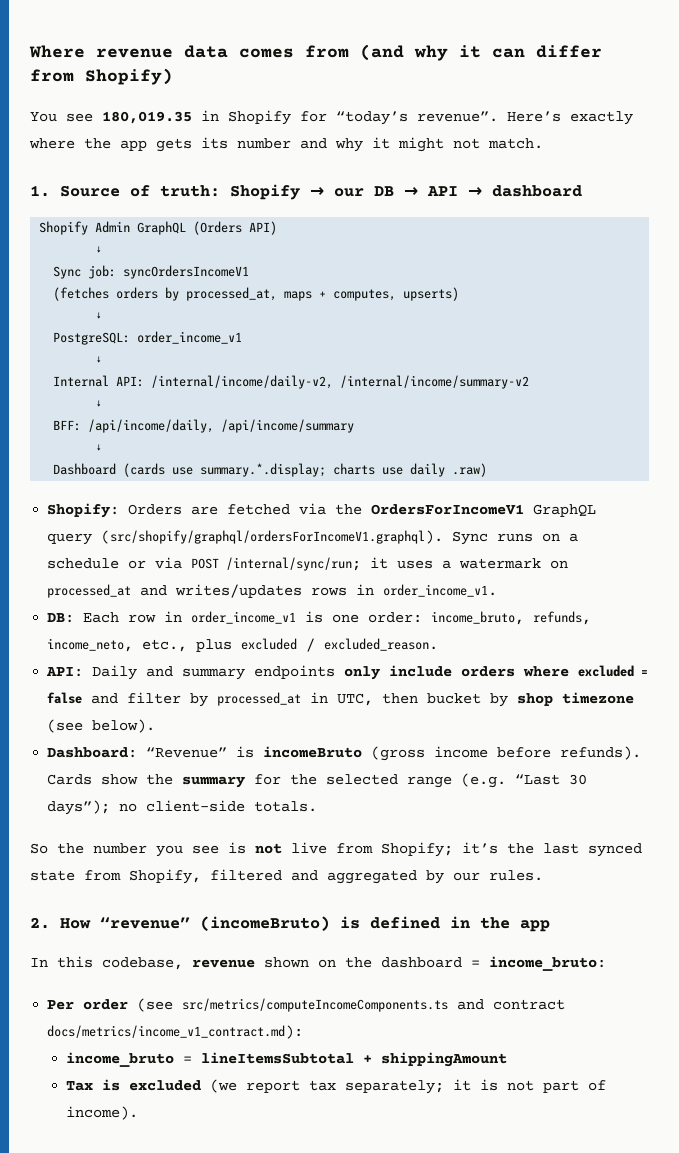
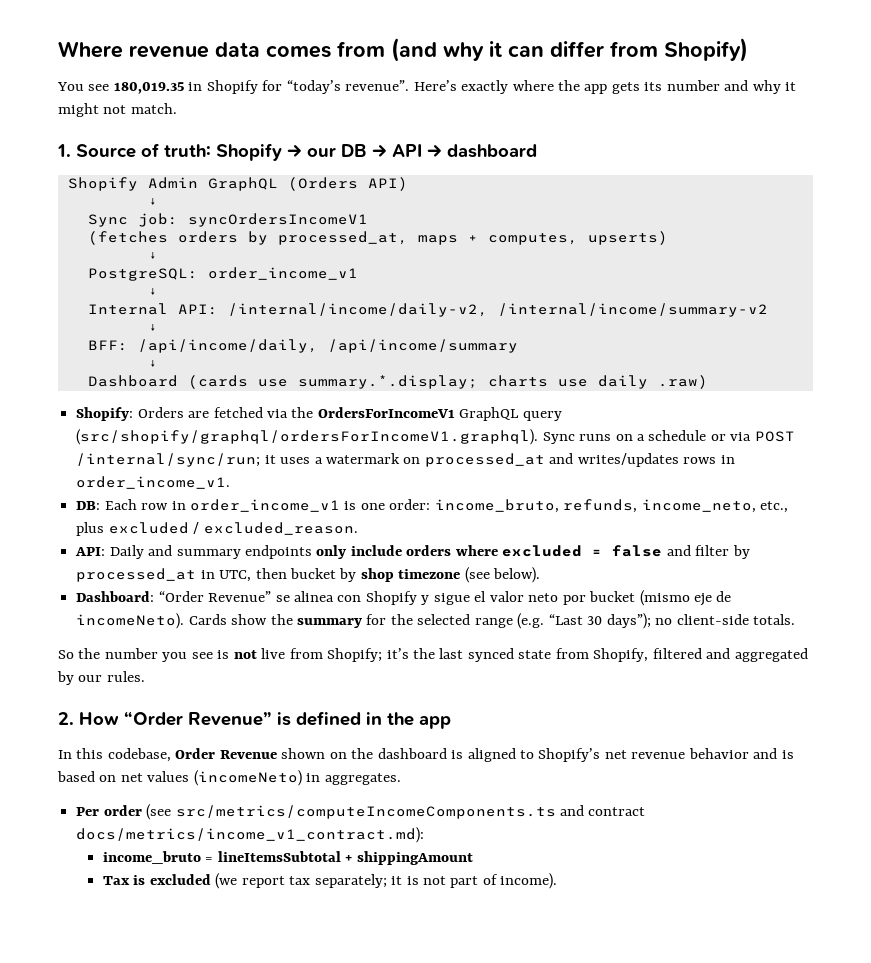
[146,746,642,761] “Revenue” is incomeBruto (gross income before refunds). -> [158,590,732,606] [76,613,185,629] “Order Revenue” se alinea con Shopify y sigue el valor neto por bucket (mismo eje de incomeNeto).
[100,916,330,931] “revenue” (incomeBruto) -> [124,711,272,726] “Order Revenue”
[192,959,255,968] revenue -> [175,748,277,759] Order Revenue
[471,956,606,971] = income_bruto: -> [451,748,794,762] [57,770,401,786] is aligned to Shopify’s net revenue behavior and is based on net values (incomeNeto) in aggregates.

